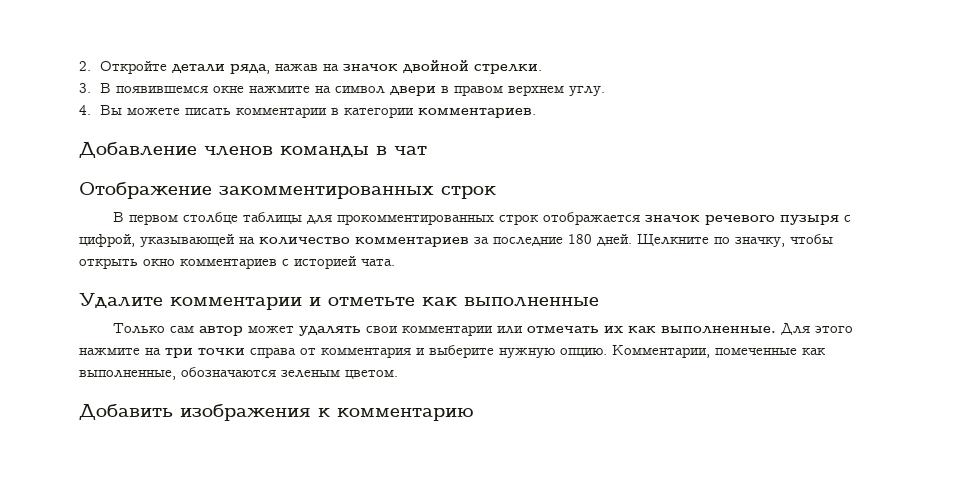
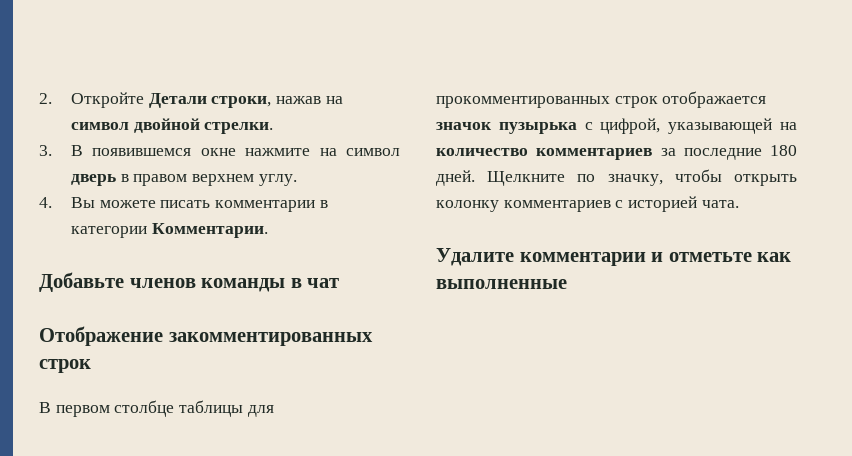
[172,64,271,74] детали ряда, -> [148,93,272,108] Детали строки,
[343,64,399,71] значок -> [71,122,130,130] символ
[390,86,437,96] двери -> [71,174,117,186] дверь
[418,108,537,118] [79,142,197,158] комментариев. // Добавление -> [151,223,268,238] [39,272,124,292] Комментарии. // Добавьте
[705,214,840,225] речевого пузыря -> [498,122,577,134] пузырька
[143,259,175,266] окно -> [436,200,499,212] колонку
[113,323,854,336] [79,345,825,358] [79,367,398,380] [79,404,473,421] // Только сам автор может удалять свои комментарии или отмечать их как выполненные. Для этого нажмите на три точки справа от комментария и выберите нужную опцию. Комментарии, помеченные как выполненные, обозначаются зеленым цветом. // Добавить изображения к комментарию -> (567, 284) none

